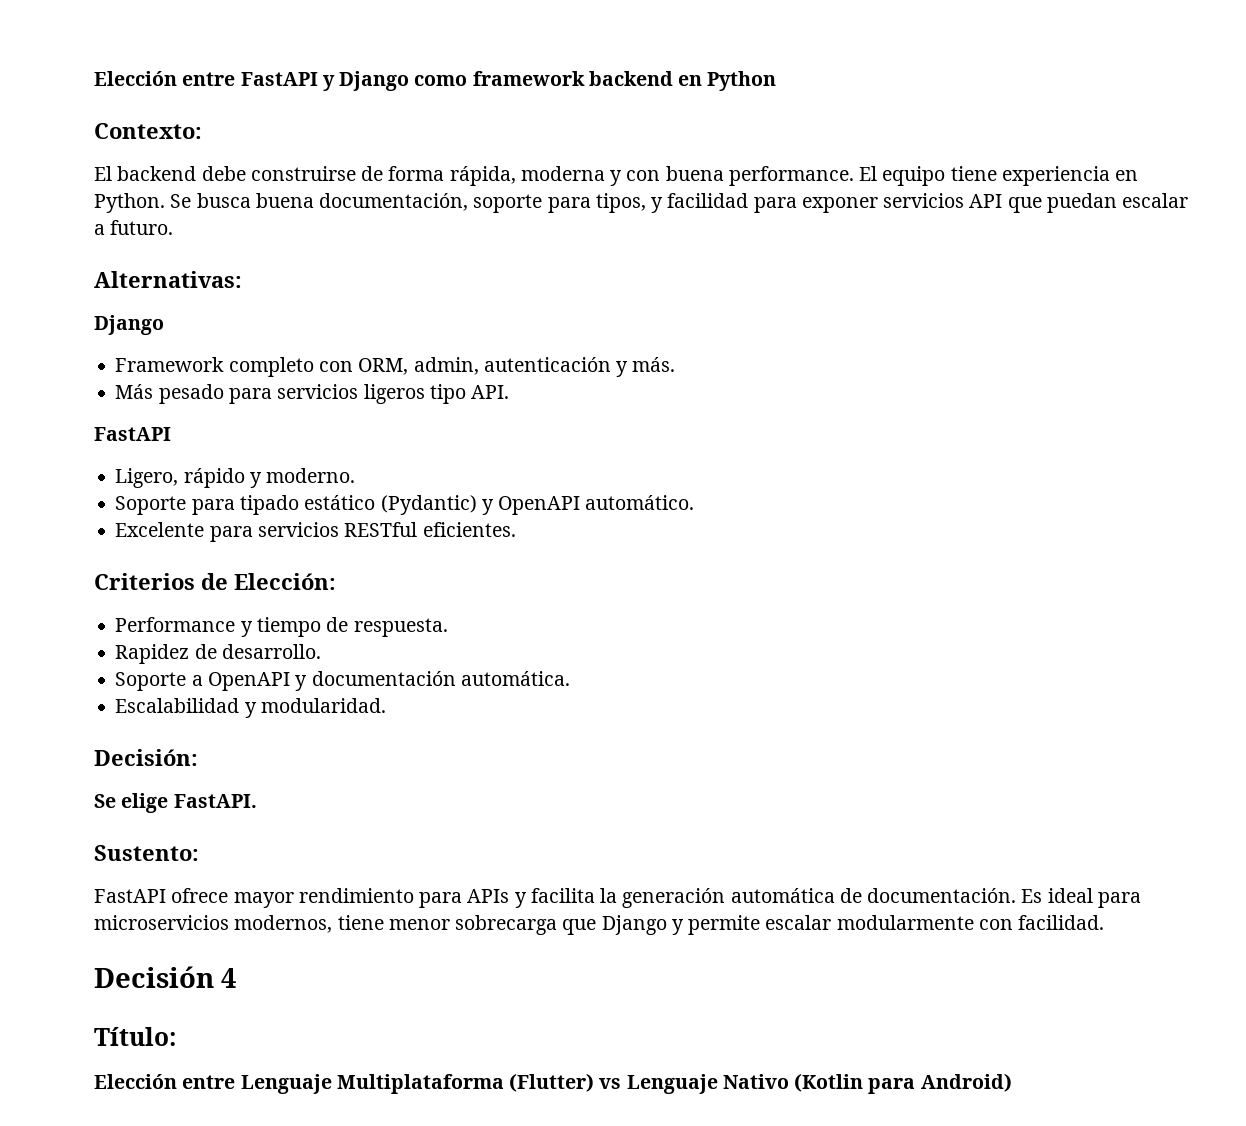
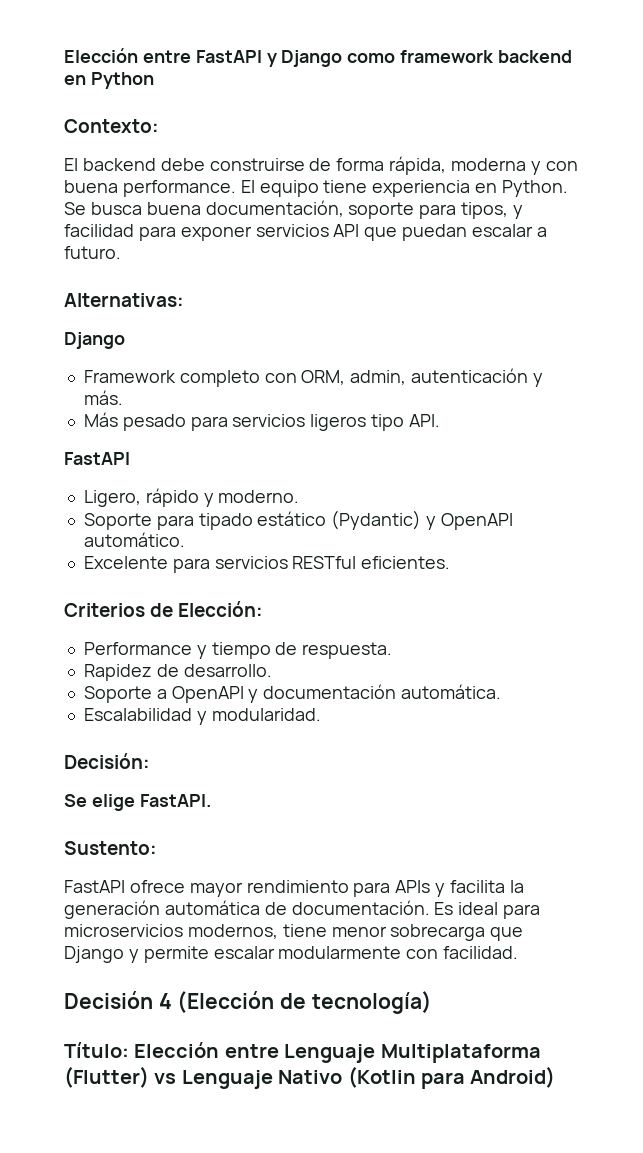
(237, 978) none -> [177,991,432,1014] (Elección de tecnología)
(176, 1036) // -> (129, 1050) none

